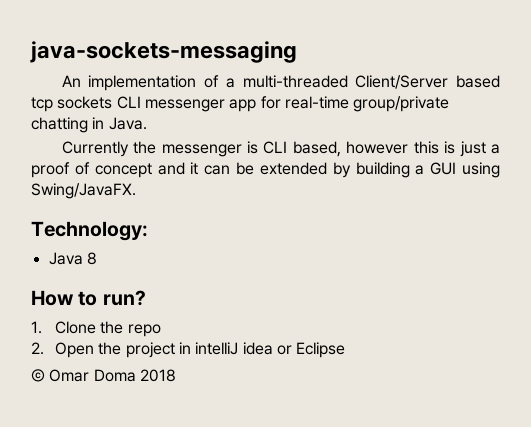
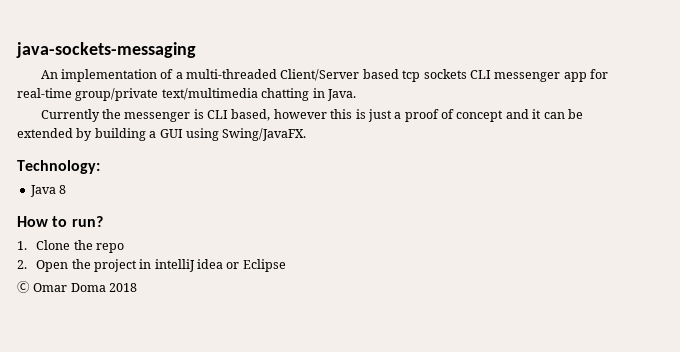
(450, 104) none -> [161,88,258,100] text/multimedia

